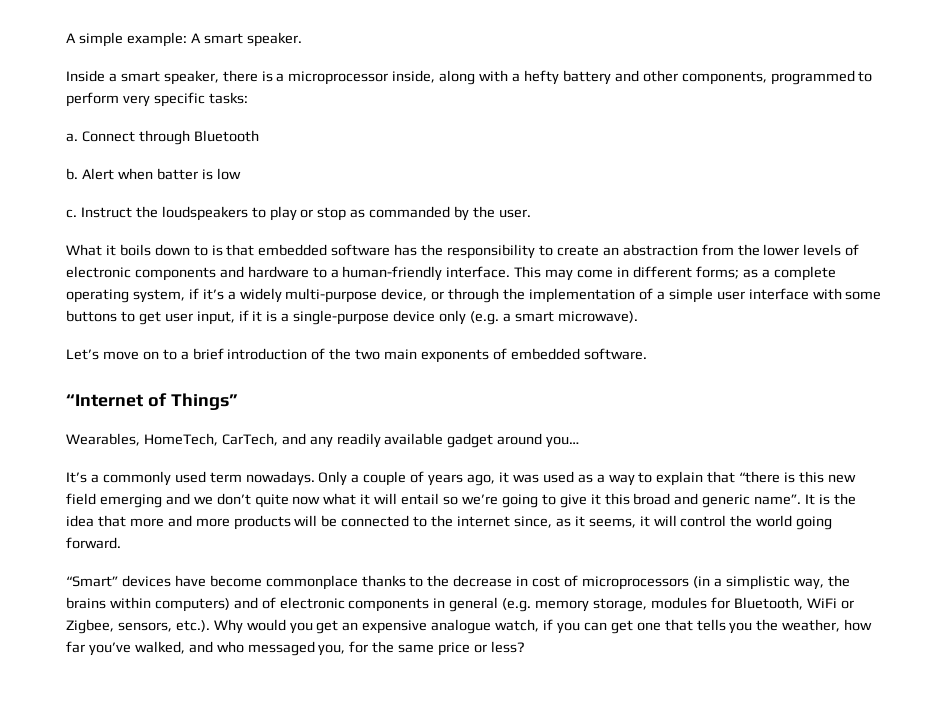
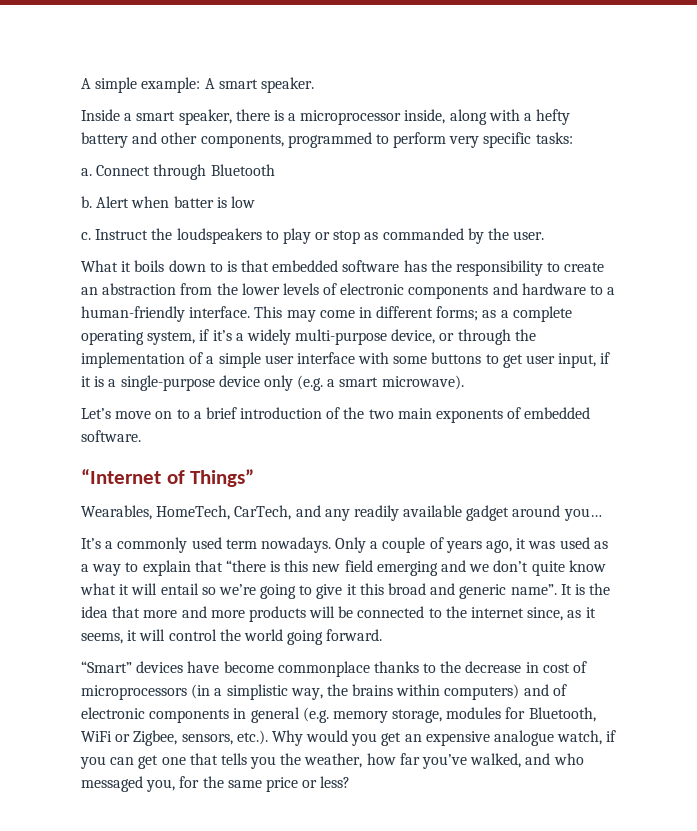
[292,496,321,505] now -> [568,560,606,572] know

